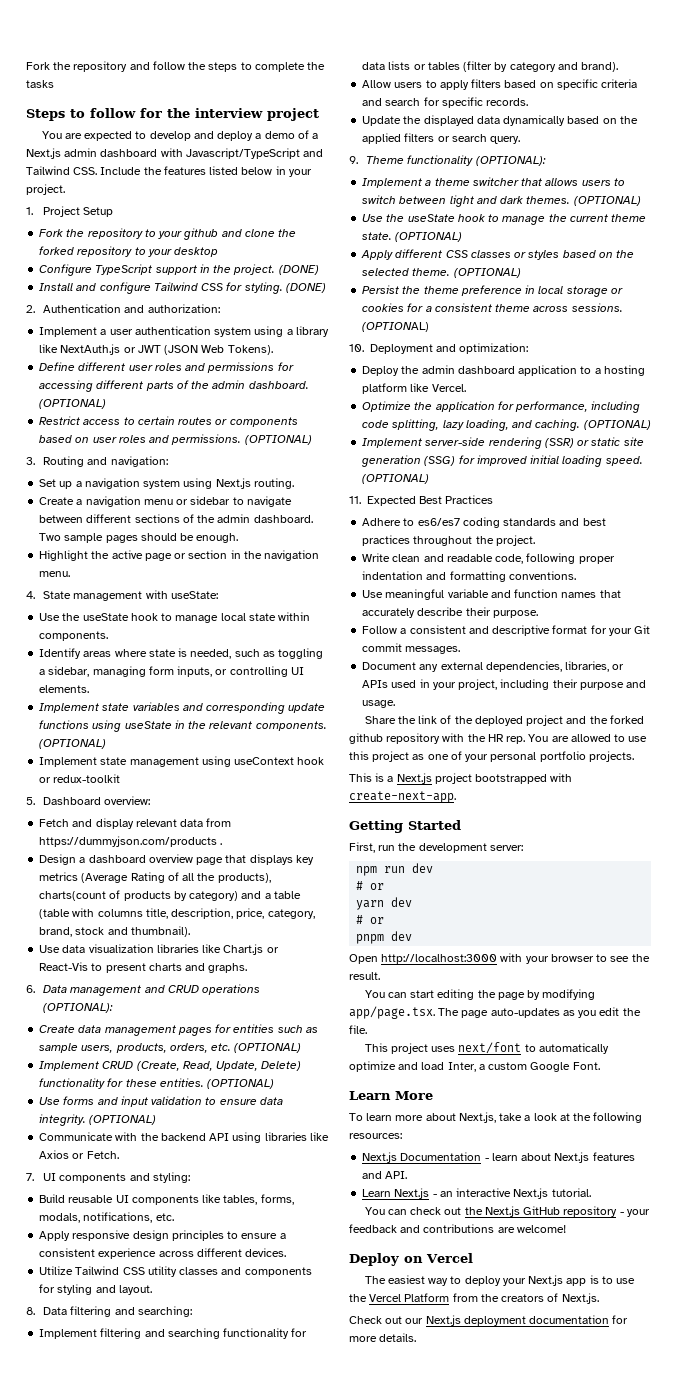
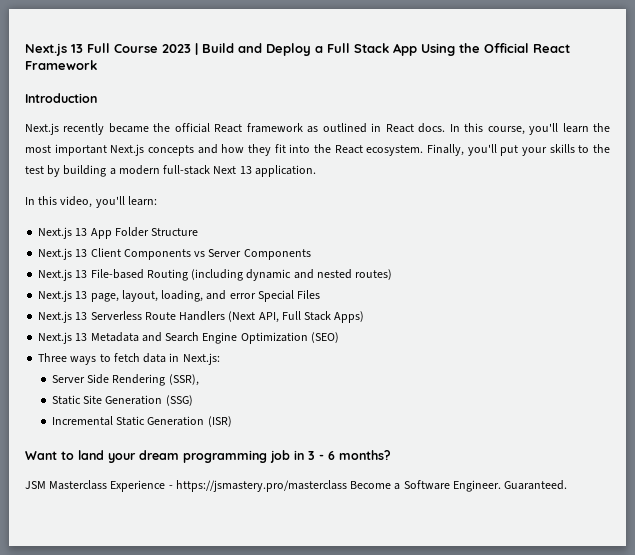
[26,61,326,72] [26,80,54,88] [26,108,319,121] [41,130,319,141] [26,148,324,159] [26,166,312,177] [26,184,65,195] [26,206,114,217] [39,228,297,240] [39,246,219,257] [39,264,319,276] [39,282,326,294] [26,304,220,313] [39,326,329,337] [39,344,273,355] [39,362,294,373] [39,380,309,392] [39,399,107,409] [39,416,298,427] [39,434,312,445] [26,456,168,467] [39,478,294,489] [39,496,292,507] [39,514,313,523] [39,533,239,543] [39,550,320,561] [39,571,71,577] [26,590,218,601] [39,612,311,623] [39,631,109,641] [39,648,324,659] [39,666,304,677] [39,685,90,693] [39,702,326,714] [39,720,327,732] [39,739,107,749] [39,756,325,767] [39,774,121,783] [26,796,151,805] [39,818,232,829] [39,836,223,847] [39,854,314,865] [39,872,271,883] [39,890,301,901] [39,908,315,919] [39,926,190,937] [39,944,279,955] [39,962,248,973] [26,984,261,996] [43,1003,114,1013] [39,1024,318,1036] [39,1043,302,1053] [39,1061,302,1071] [39,1078,275,1089] [39,1096,283,1107] [39,1114,157,1126] [39,1132,329,1143] [39,1150,119,1159] [26,1172,190,1183] [39,1194,294,1205] [39,1212,174,1223] [39,1230,286,1241] [39,1248,287,1259] [39,1266,312,1277] [39,1284,152,1295] [26,1306,192,1317] [39,1328,308,1339] [362,61,619,72] [362,79,638,90] [362,97,529,108] [362,115,638,126] [362,133,521,144] [349,155,546,166] [362,177,625,188] [362,195,641,207] [362,214,647,225] [362,232,463,242] [361,249,635,260] [362,268,521,278] [362,285,623,297] [362,303,623,312] [362,322,430,332] [349,343,529,354] [362,365,645,376] [362,383,466,394] [362,401,641,413] [362,419,651,431] [362,437,644,449] [361,455,643,467] [362,474,430,484] [349,495,494,506] [362,517,606,528] [362,535,535,546] [362,553,615,564] [362,571,576,582] [362,589,621,600] [362,607,538,618] [362,625,651,636] [362,643,461,654] [362,661,625,672] [362,679,647,690] [362,700,396,708] [364,715,644,726] [349,733,648,744] [349,751,634,762] [349,773,573,784] [349,791,456,803] [349,820,461,833] [349,842,523,853] [356,863,434,876] [356,881,385,890] [356,897,413,910] [356,915,385,924] [356,931,413,944] [349,953,650,964] [349,972,380,980] [364,989,596,1000] [349,1006,641,1019] [349,1025,367,1034] [364,1042,609,1054] [349,1061,600,1072] [349,1091,433,1100] [349,1112,643,1123] [349,1133,402,1139] [362,1152,635,1163] [362,1171,408,1179] [362,1188,591,1199] [364,1206,650,1217] [349,1224,566,1233] [349,1253,473,1266] [364,1275,636,1286] [349,1293,599,1304] [349,1315,629,1326] [349,1333,417,1342] Fork the repository and follow the steps to complete the tasks // Steps to follow for the interview project // You are expected to develop and deploy a demo of a Next.js admin dashboard with Javascript/TypeScript and Tailwind CSS. Include the features listed below in your project. // 1. Project Setup // Fork the repository to your github and clone the forked repository to your desktop // Configure TypeScript support in the project. (DONE) // Install and configure Tailwind CSS for styling. (DONE) // 2. Authentication and authorization: // Implement a user authentication system using a library like NextAuth.js or JWT (JSON Web Tokens). // Define different user roles and permissions for accessing different parts of the admin dashboard. (OPTIONAL) // Restrict access to certain routes or components based on user roles and permissions. (OPTIONAL) // 3. Routing and navigation: // Set up a navigation system using Next.js routing. // Create a navigation menu or sidebar to navigate between different sections of the admin dashboard. Two sample pages should be enough. // Highlight the active page or section in the navigation menu. // 4. State management with useState: // Use the useState hook to manage local state within components. // Identify areas where state is needed, such as toggling a sidebar, managing form inputs, or controlling UI elements. // Implement state variables and corresponding update functions using useState in the relevant components. (OPTIONAL) // Implement state management using useContext hook or redux-toolkit // 5. Dashboard overview: // Fetch and display relevant data from https://dummyjson.com/products . // Design a dashboard overview page that displays key metrics (Average Rating of all the products), charts(count of products by category) and a table (table with columns title, description, price, category, brand, stock and thumbnail). // Use data visualization libraries like Chart.js or React-Vis to present charts and graphs. // 6. Data management and CRUD operations (OPTIONAL): // Create data management pages for entities such as sample users, products, orders, etc. (OPTIONAL) // Implement CRUD (Create, Read, Update, Delete) functionality for these entities. (OPTIONAL) // Use forms and input validation to ensure data integrity. (OPTIONAL) // Communicate with the backend API using libraries like Axios or Fetch. // 7. UI components and styling: // Build reusable UI components like tables, forms, modals, notifications, etc. // Apply responsive design principles to ensure a consistent experience across different devices. // Utilize Tailwind CSS utility classes and components for styling and layout. // 8. Data filtering and searching: // Implement filtering and searching functionality for data lists or tables (filter by category and brand). // Allow users to apply filters based on specific criteria and search for specific records. // Update the displayed data dynamically based on the applied filters or search query. // 9. Theme functionality (OPTIONAL): // Implement a theme switcher that allows users to switch between light and dark themes. (OPTIONAL) // Use the useState hook to manage the current theme state. (OPTIONAL) // Apply different CSS classes or styles based on the selected theme. (OPTIONAL) // Persist the theme preference in local storage or cookies for a consistent theme across sessions. (OPTIONAL) // 10. Deployment and optimization: // Deploy the admin dashboard application to a hosting platform like Vercel. // Optimize the application for performance, including code splitting, lazy loading, and caching. (OPTIONAL) // Implement server-side rendering (SSR) or static site generation (SSG) for improved initial loading speed. (OPTIONAL) // 11. Expected Best Practices // Adhere to es6/es7 coding standards and best practices throughout the project. // Write clean and readable code, following proper indentation and formatting conventions. // Use meaningful variable and function names that accurately describe their purpose. // Follow a consistent and descriptive format for your Git commit messages. // Document any external dependencies, libraries, or APIs used in your project, including their purpose and usage. // Share the link of the deployed project and the forked github repository with the HR rep. You are allowed to use this project as one of your personal portfolio projects. // This is a Next.js project bootstrapped with create-next-app. // Getting Started // First, run the development server: // npm run dev // # or // yarn dev // # or // pnpm dev // Open http://localhost:3000 with your browser to see the result. // You can start editing the page by modifying app/page.tsx. The page auto-updates as you edit the file. // This project uses next/font to automatically optimize and load Inter, a custom Google Font. // Learn More // To learn more about Next.js, take a look at the following resources: // Next.js Documentation - learn about Next.js features and API. // Learn Next.js - an interactive Next.js tutorial. // You can check out the Next.js GitHub repository - your feedback and contributions are welcome! // Deploy on Vercel // The easiest way to deploy your Next.js app is to use the Vercel Platform from the creators of Next.js. // Check out our Next.js deployment documentation for more details. -> [25,43,570,56] [25,60,97,70] [25,93,97,103] [25,123,611,135] [25,144,610,156] [25,165,316,177] [25,196,157,208] [38,227,199,239] [38,248,311,260] [38,269,393,281] [38,290,321,302] [38,311,365,323] [38,332,339,344] [38,353,220,365] [51,374,199,386] [51,395,193,406] [51,416,232,427] [25,450,391,463] [25,480,568,492] Next.js 13 Full Course 2023 | Build and Deploy a Full Stack App Using the Official React Framework // Introduction // Next.js recently became the official React framework as outlined in React docs. In this course, you'll learn the most important Next.js concepts and how they fit into the React ecosystem. Finally, you'll put your skills to the test by building a modern full-stack Next 13 application. // In this video, you'll learn: // Next.js 13 App Folder Structure // Next.js 13 Client Components vs Server Components // Next.js 13 File-based Routing (including dynamic and nested routes) // Next.js 13 page, layout, loading, and error Special Files // Next.js 13 Serverless Route Handlers (Next API, Full Stack Apps) // Next.js 13 Metadata and Search Engine Optimization (SEO) // Three ways to fetch data in Next.js: // Server Side Rendering (SSR), // Static Site Generation (SSG) // Incremental Static Generation (ISR) // Want to land your dream programming job in 3 - 6 months? // JSM Masterclass Experience - https://jsmastery.pro/masterclass Become a Software Engineer. Guaranteed.

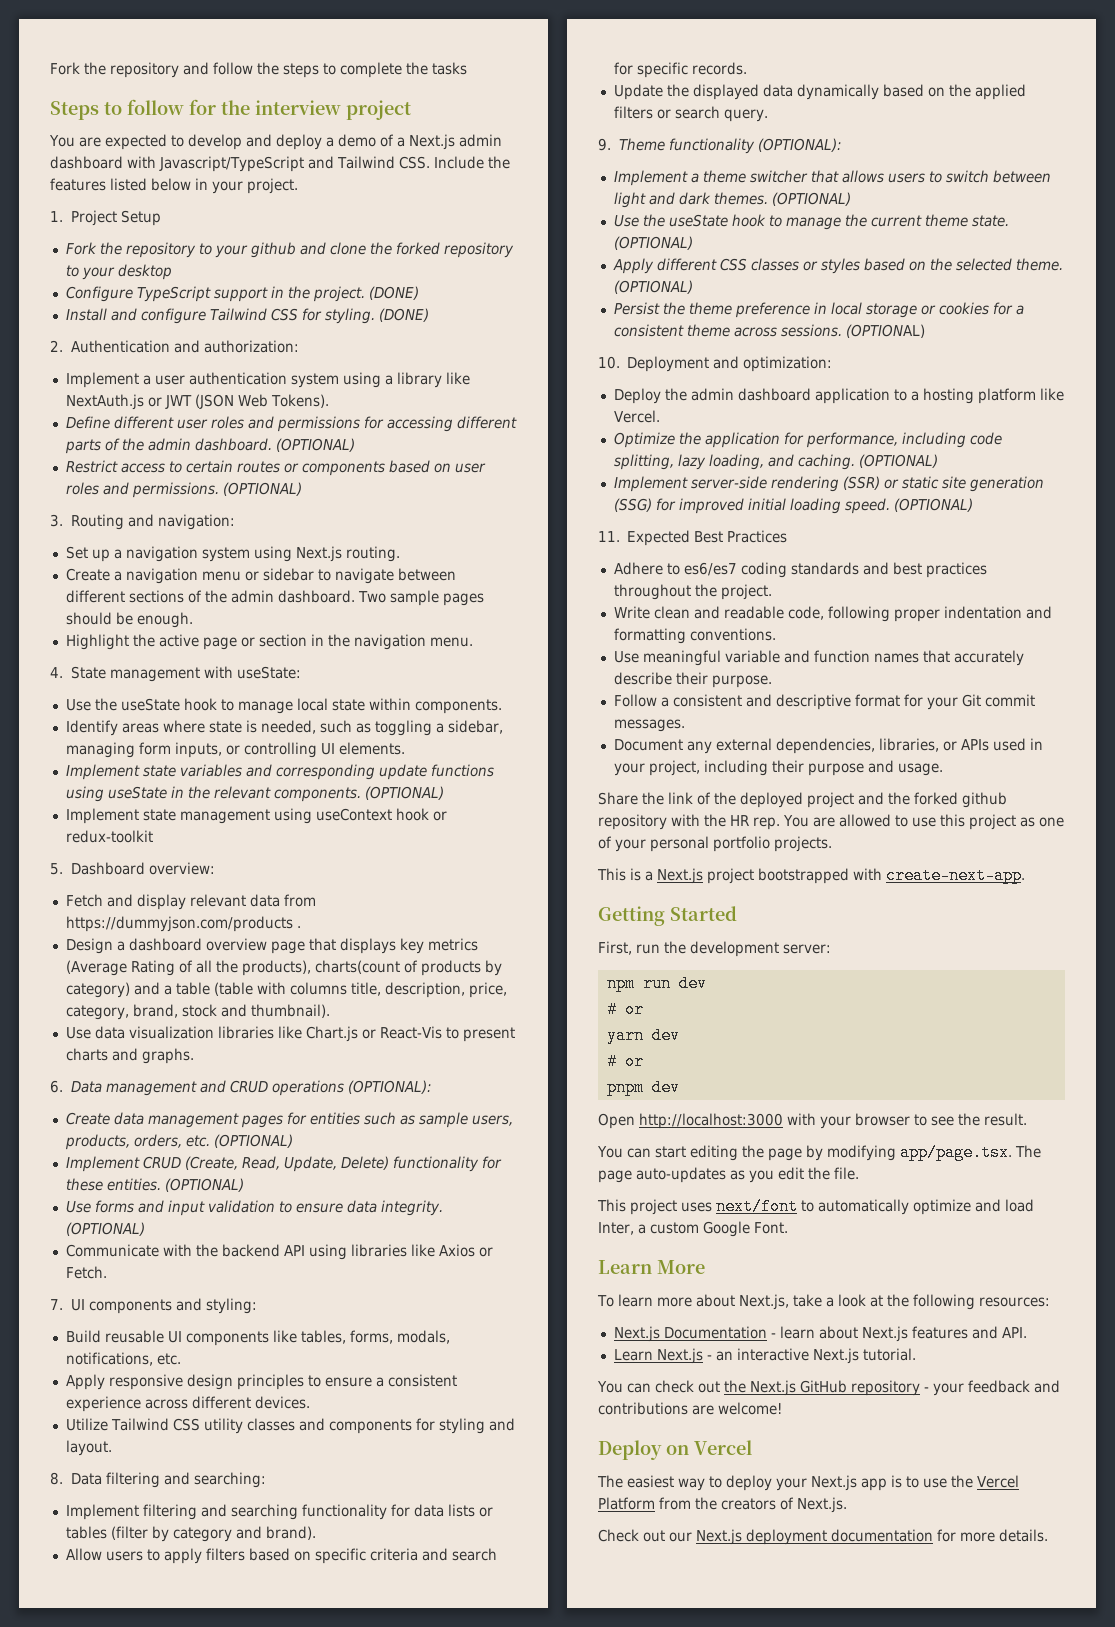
[25,43,570,56] [25,60,97,70] [25,93,97,103] [25,123,611,135] [25,144,610,156] [25,165,316,177] [25,196,157,208] [38,227,199,239] [38,248,311,260] [38,269,393,281] [38,290,321,302] [38,311,365,323] [38,332,339,344] [38,353,220,365] [51,374,199,386] [51,395,193,406] [51,416,232,427] [25,450,391,463] [25,480,568,492] Next.js 13 Full Course 2023 | Build and Deploy a Full Stack App Using the Official React Framework // Introduction // Next.js recently became the official React framework as outlined in React docs. In this course, you'll learn the most important Next.js concepts and how they fit into the React ecosystem. Finally, you'll put your skills to the test by building a modern full-stack Next 13 application. // In this video, you'll learn: // Next.js 13 App Folder Structure // Next.js 13 Client Components vs Server Components // Next.js 13 File-based Routing (including dynamic and nested routes) // Next.js 13 page, layout, loading, and error Special Files // Next.js 13 Serverless Route Handlers (Next API, Full Stack Apps) // Next.js 13 Metadata and Search Engine Optimization (SEO) // Three ways to fetch data in Next.js: // Server Side Rendering (SSR), // Static Site Generation (SSG) // Incremental Static Generation (ISR) // Want to land your dream programming job in 3 - 6 months? // JSM Masterclass Experience - https://jsmastery.pro/masterclass Become a Software Engineer. Guaranteed. -> [50,62,467,78] [50,99,411,120] [49,134,502,150] [50,156,510,172] [50,178,298,194] [50,210,162,226] [65,242,514,258] [65,264,172,280] [65,286,419,302] [65,308,429,324] [50,340,300,353] [65,372,470,388] [65,394,329,410] [65,416,517,432] [64,438,355,454] [65,460,486,476] [65,482,302,498] [50,514,236,530] [65,546,400,562] [65,568,456,584] [65,590,484,606] [65,612,193,628] [65,634,473,650] [50,666,302,682] [65,698,502,714] [65,720,503,736] [65,742,405,758] [65,764,494,780] [65,786,444,802] [65,808,447,824] [65,830,153,843] [50,862,216,875] [65,894,316,910] [65,916,301,932] [65,938,478,954] [65,960,502,976] [65,982,507,998] [65,1004,330,1020] [65,1026,515,1042] [65,1048,194,1064] [50,1080,433,1096] [65,1112,513,1128] [64,1134,293,1150] [65,1156,502,1172] [65,1178,244,1192] [65,1200,443,1216] [65,1222,145,1236] [65,1244,493,1260] [65,1266,107,1279] [50,1298,258,1314] [65,1330,450,1346] [65,1352,181,1366] [65,1374,457,1390] [65,1396,310,1412] [65,1418,515,1434] [65,1440,112,1456] [50,1472,267,1488] [65,1504,493,1520] [65,1526,316,1542] [65,1548,497,1564] [613,62,747,78] [613,84,1026,100] [613,106,768,122] [598,138,843,154] [613,170,1051,186] [613,192,851,208] [613,214,1009,230] [613,236,693,250] [612,258,1063,274] [613,280,693,294] [613,302,1024,318] [613,324,925,338] [598,356,833,372] [613,388,1064,404] [613,410,660,423] [613,432,1002,448] [613,454,938,470] [613,476,1044,492] [613,498,973,514] [598,530,788,546] [613,562,987,578] [613,584,772,600] [613,606,1052,622] [613,628,776,644] [613,650,1024,666] [613,672,772,688] [613,694,1035,710] [613,719,685,732] [613,738,1043,754] [613,760,943,776] [598,792,1007,808] [598,814,1064,830] [598,836,832,852] [597,867,1025,884] [598,906,737,926] [598,941,831,957] [606,975,707,992] [606,1001,644,1018] [606,1027,680,1044] [606,1053,644,1070] [606,1079,680,1096] [598,1113,1027,1129] [597,1144,1041,1161] [598,1167,859,1183] [597,1198,1034,1215] [598,1221,788,1237] [598,1260,705,1274] [597,1294,1050,1310] [613,1326,1027,1342] [613,1348,916,1364] [597,1380,1060,1396] [598,1402,782,1415] [598,1440,752,1460] [597,1475,1019,1491] [598,1497,847,1513] [598,1529,1048,1545] Fork the repository and follow the steps to complete the tasks // Steps to follow for the interview project // You are expected to develop and deploy a demo of a Next.js admin dashboard with Javascript/TypeScript and Tailwind CSS. Include the features listed below in your project. // 1. Project Setup // Fork the repository to your github and clone the forked repository to your desktop // Configure TypeScript support in the project. (DONE) // Install and configure Tailwind CSS for styling. (DONE) // 2. Authentication and authorization: // Implement a user authentication system using a library like NextAuth.js or JWT (JSON Web Tokens). // Define different user roles and permissions for accessing different parts of the admin dashboard. (OPTIONAL) // Restrict access to certain routes or components based on user roles and permissions. (OPTIONAL) // 3. Routing and navigation: // Set up a navigation system using Next.js routing. // Create a navigation menu or sidebar to navigate between different sections of the admin dashboard. Two sample pages should be enough. // Highlight the active page or section in the navigation menu. // 4. State management with useState: // Use the useState hook to manage local state within components. // Identify areas where state is needed, such as toggling a sidebar, managing form inputs, or controlling UI elements. // Implement state variables and corresponding update functions using useState in the relevant components. (OPTIONAL) // Implement state management using useContext hook or redux-toolkit // 5. Dashboard overview: // Fetch and display relevant data from https://dummyjson.com/products . // Design a dashboard overview page that displays key metrics (Average Rating of all the products), charts(count of products by category) and a table (table with columns title, description, price, category, brand, stock and thumbnail). // Use data visualization libraries like Chart.js or React-Vis to present charts and graphs. // 6. Data management and CRUD operations (OPTIONAL): // Create data management pages for entities such as sample users, products, orders, etc. (OPTIONAL) // Implement CRUD (Create, Read, Update, Delete) functionality for these entities. (OPTIONAL) // Use forms and input validation to ensure data integrity. (OPTIONAL) // Communicate with the backend API using libraries like Axios or Fetch. // 7. UI components and styling: // Build reusable UI components like tables, forms, modals, notifications, etc. // Apply responsive design principles to ensure a consistent experience across different devices. // Utilize Tailwind CSS utility classes and components for styling and layout. // 8. Data filtering and searching: // Implement filtering and searching functionality for data lists or tables (filter by category and brand). // Allow users to apply filters based on specific criteria and search for specific records. // Update the displayed data dynamically based on the applied filters or search query. // 9. Theme functionality (OPTIONAL): // Implement a theme switcher that allows users to switch between light and dark themes. (OPTIONAL) // Use the useState hook to manage the current theme state. (OPTIONAL) // Apply different CSS classes or styles based on the selected theme. (OPTIONAL) // Persist the theme preference in local storage or cookies for a consistent theme across sessions. (OPTIONAL) // 10. Deployment and optimization: // Deploy the admin dashboard application to a hosting platform like Vercel. // Optimize the application for performance, including code splitting, lazy loading, and caching. (OPTIONAL) // Implement server-side rendering (SSR) or static site generation (SSG) for improved initial loading speed. (OPTIONAL) // 11. Expected Best Practices // Adhere to es6/es7 coding standards and best practices throughout the project. // Write clean and readable code, following proper indentation and formatting conventions. // Use meaningful variable and function names that accurately describe their purpose. // Follow a consistent and descriptive format for your Git commit messages. // Document any external dependencies, libraries, or APIs used in your project, including their purpose and usage. // Share the link of the deployed project and the forked github repository with the HR rep. You are allowed to use this project as one of your personal portfolio projects. // This is a Next.js project bootstrapped with create-next-app. // Getting Started // First, run the development server: // npm run dev // # or // yarn dev // # or // pnpm dev // Open http://localhost:3000 with your browser to see the result. // You can start editing the page by modifying app/page.tsx. The page auto-updates as you edit the file. // This project uses next/font to automatically optimize and load Inter, a custom Google Font. // Learn More // To learn more about Next.js, take a look at the following resources: // Next.js Documentation - learn about Next.js features and API. // Learn Next.js - an interactive Next.js tutorial. // You can check out the Next.js GitHub repository - your feedback and contributions are welcome! // Deploy on Vercel // The easiest way to deploy your Next.js app is to use the Vercel Platform from the creators of Next.js. // Check out our Next.js deployment documentation for more details.

